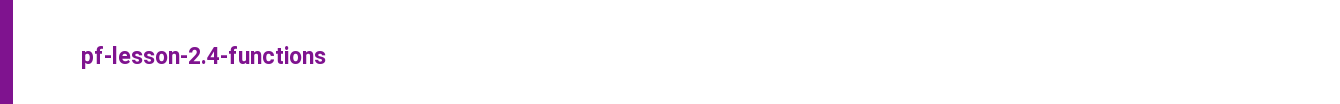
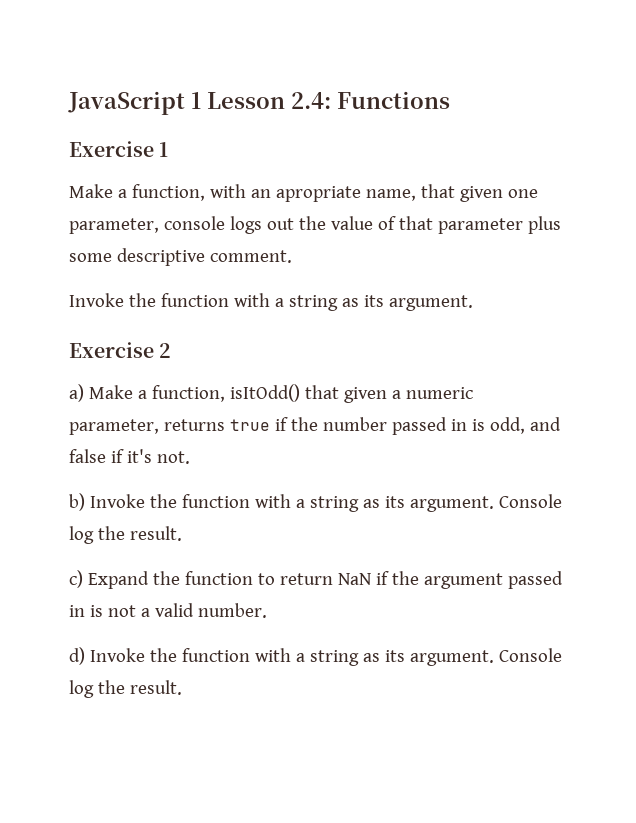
[81,46,326,69] pf-lesson-2.4-functions -> [68,91,450,115] [69,141,169,157] [69,184,538,202] [69,216,561,234] [69,248,292,266] [69,293,473,311] [69,342,172,358] [69,384,473,403] [69,417,561,435] [69,449,190,464] [69,493,562,512] [69,526,182,544] [69,570,563,589] [69,603,267,618] [69,647,562,666] [69,680,182,698] JavaScript 1 Lesson 2.4: Functions // Exercise 1 // Make a function, with an apropriate name, that given one parameter, console logs out the value of that parameter plus some descriptive comment. // Invoke the function with a string as its argument. // Exercise 2 // a) Make a function, isItOdd() that given a numeric parameter, returns true if the number passed in is odd, and false if it's not. // b) Invoke the function with a string as its argument. Console log the result. // c) Expand the function to return NaN if the argument passed in is not a valid number. // d) Invoke the function with a string as its argument. Console log the result.

